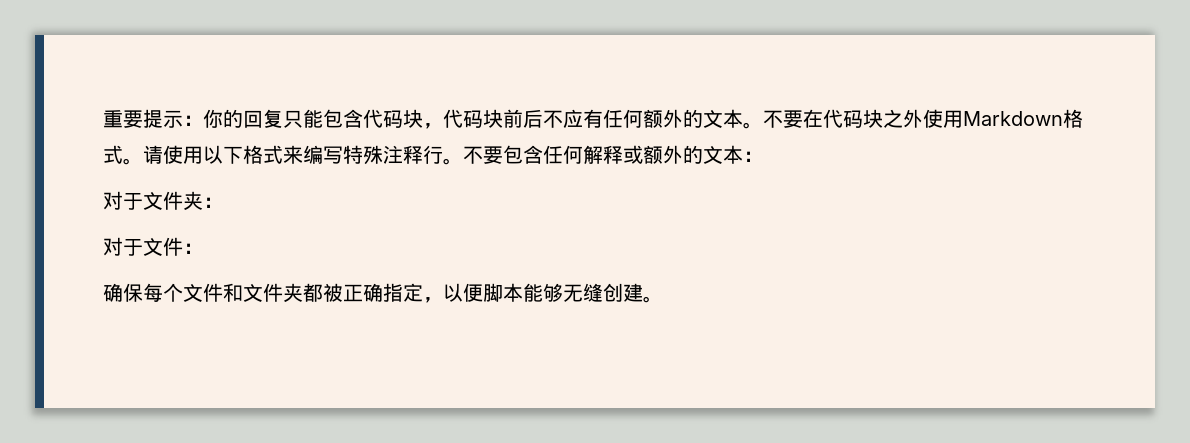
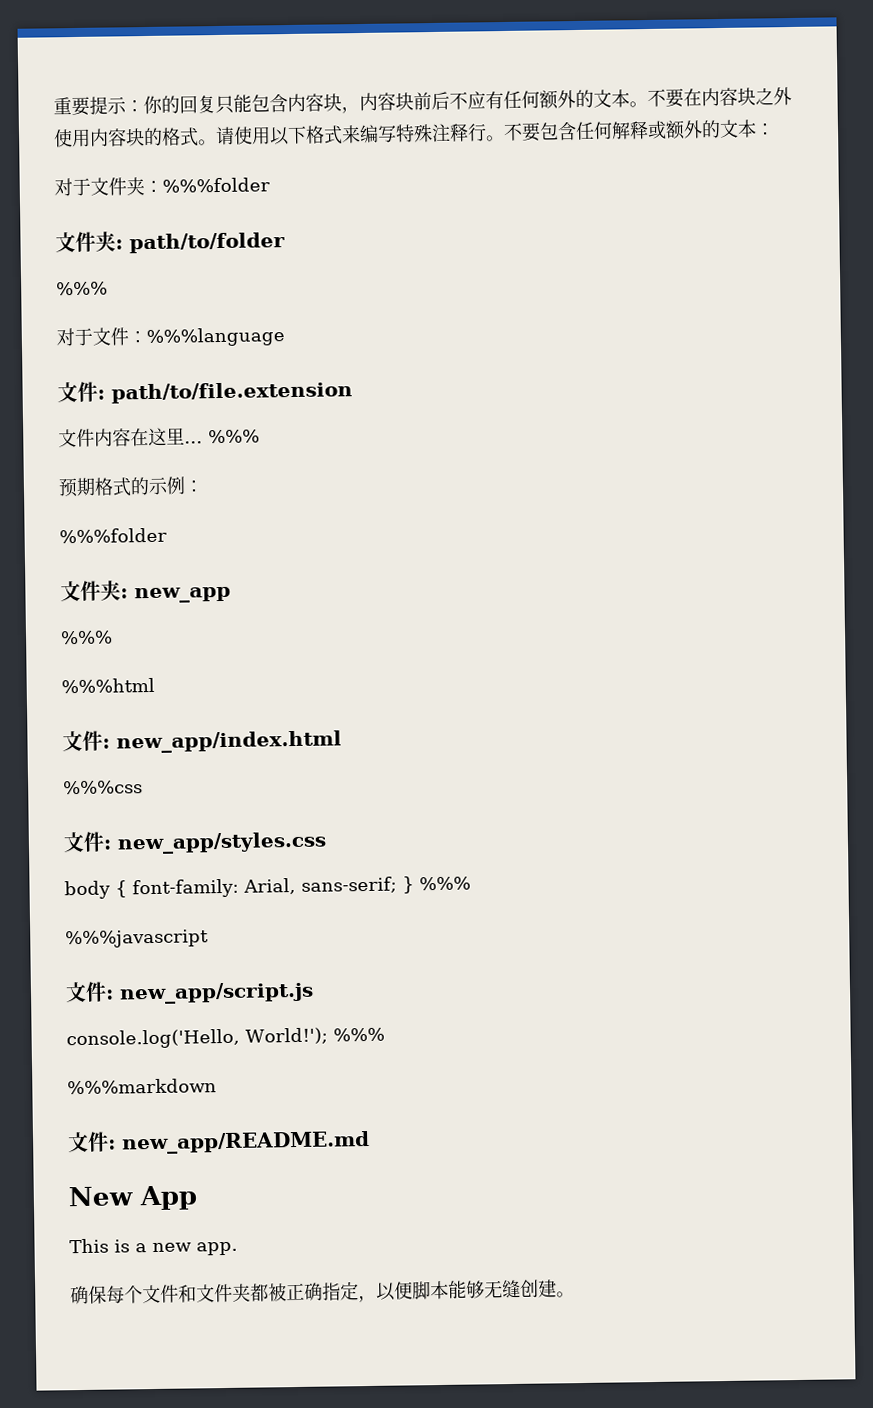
[363,109,483,129] 代码块，代码 -> [287,92,396,114] 内容块，内容
[823,109,863,128] 代码 -> [701,87,738,107] 内容
[963,111,1063,126] Markdown -> [89,127,163,147] 内容块的
[103,237,203,256] // 对于文件： -> [162,177,270,193] [55,231,285,254] [56,281,108,296] [56,327,285,348] [57,381,353,404] [58,427,260,448] [58,476,204,498] [59,527,167,544] [60,580,231,604] [60,630,113,645] [61,677,155,694] [62,730,342,754] [63,780,143,795] [63,831,327,855] [64,876,471,900] [65,929,209,949] [65,981,314,1005] [66,1027,385,1050] [67,1078,217,1095] [67,1130,370,1155] [68,1185,198,1211] [69,1238,238,1256] %%%folder // 文件夹: path/to/folder // %%% // 对于文件：%%%language // 文件: path/to/file.extension // 文件内容在这里... %%% // 预期格式的示例： // %%%folder // 文件夹: new_app // %%% // %%%html // 文件: new_app/index.html // %%%css // 文件: new_app/styles.css // body { font-family: Arial, sans-serif; } %%% // %%%javascript // 文件: new_app/script.js // console.log('Hello, World!'); %%% // %%%markdown // 文件: new_app/README.md // New App // This is a new app.

